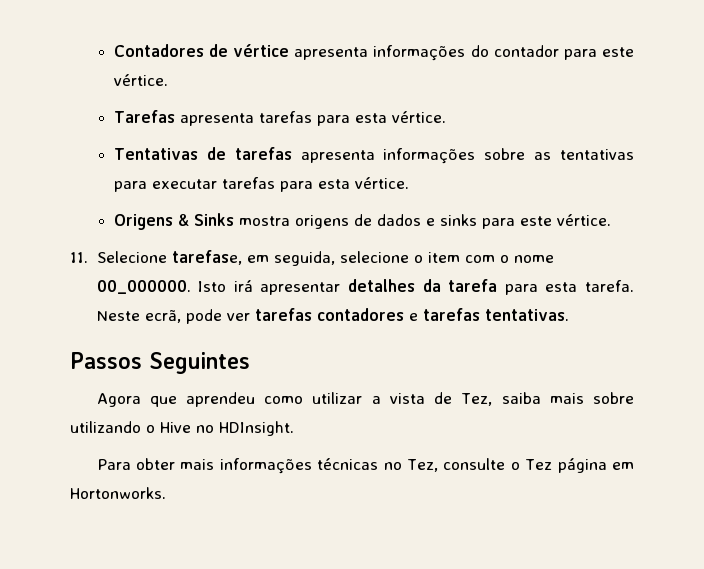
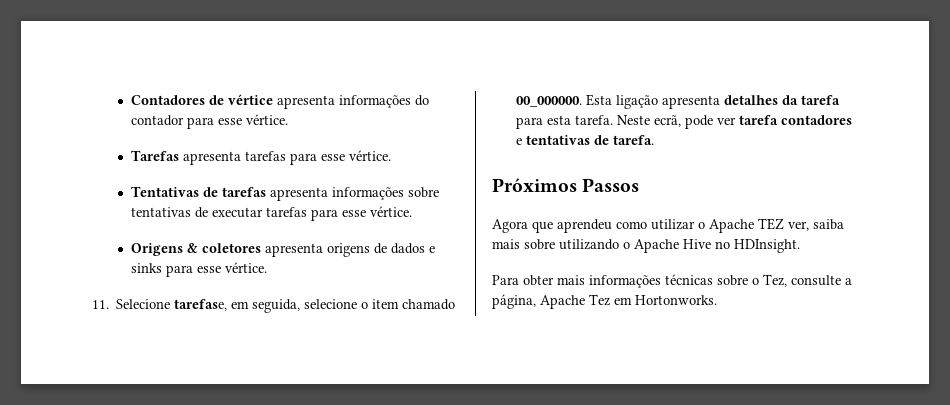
[602,47,634,57] este -> [217,118,242,125] esse
[354,113,387,123] esta -> [320,154,345,161] esse
[534,149,634,160] [113,181,147,192] as tentativas para -> [130,207,208,218] tentativas de
[317,179,350,189] esta -> [341,210,366,217] esse
[193,213,290,226] Sinks mostra -> [201,243,323,257] coletores apresenta
[519,216,552,226] este -> [196,266,221,273] esse
[464,255,554,263] [96,280,341,295] com o nome 00_000000. Isto irá apresentar -> [402,299,456,310] [516,94,721,109] chamado 00_000000. Esta ligação apresenta
[254,308,312,321] tarefas -> [739,115,779,125] tarefa
[422,308,569,321] tarefas tentativas. // -> [526,135,655,145] [492,178,577,192] tentativas de tarefa. // Próximos
[149,352,250,374] Seguintes -> (640, 185) none
[371,392,493,406] a vista de Tez, -> [698,218,809,233] o Apache TEZ ver,
(155, 429) none -> [634,239,679,253] Apache
[383,458,607,473] no Tez, consulte o Tez página -> [717,274,852,287] [492,294,610,309] sobre o Tez, consulte a página, Apache Tez

